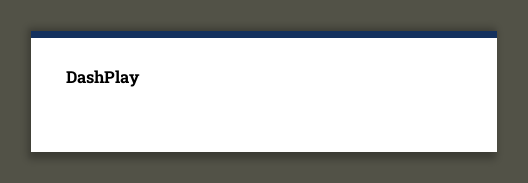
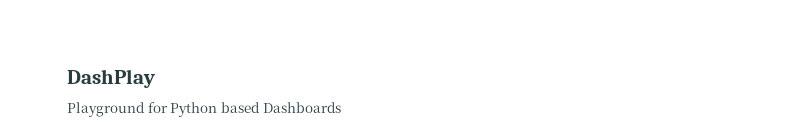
(140, 78) none -> [67,102,341,117] // Playground for Python based Dashboards

